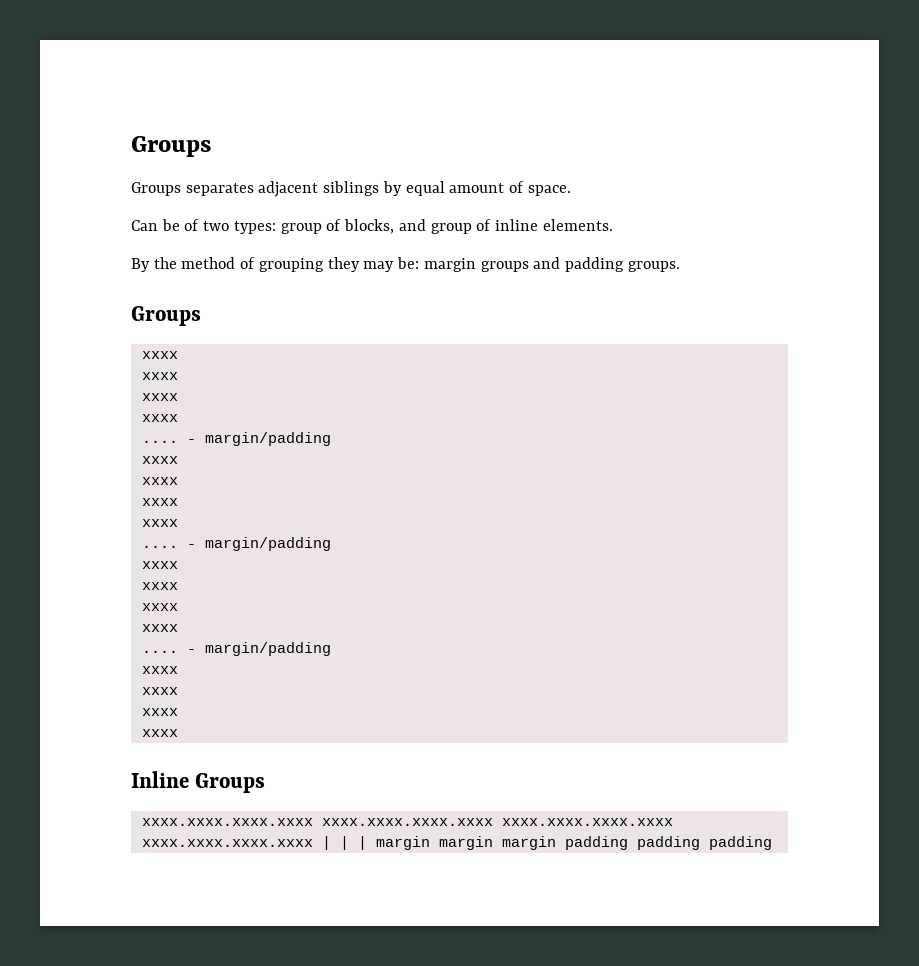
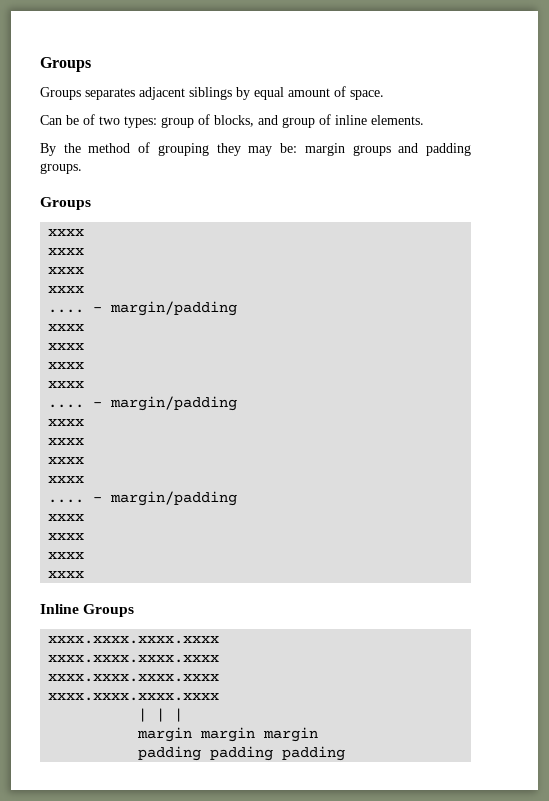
[321,818,673,826] [141,839,313,847] xxxx.xxxx.xxxx.xxxx xxxx.xxxx.xxxx.xxxx xxxx.xxxx.xxxx.xxxx -> [48,655,220,663] [48,674,220,682] [48,693,220,701] // xxxx.xxxx.xxxx.xxxx // xxxx.xxxx.xxxx.xxxx // xxxx.xxxx.xxxx.xxxx //
(367, 843) none -> (184, 715) //
(556, 843) none -> (319, 734) //

